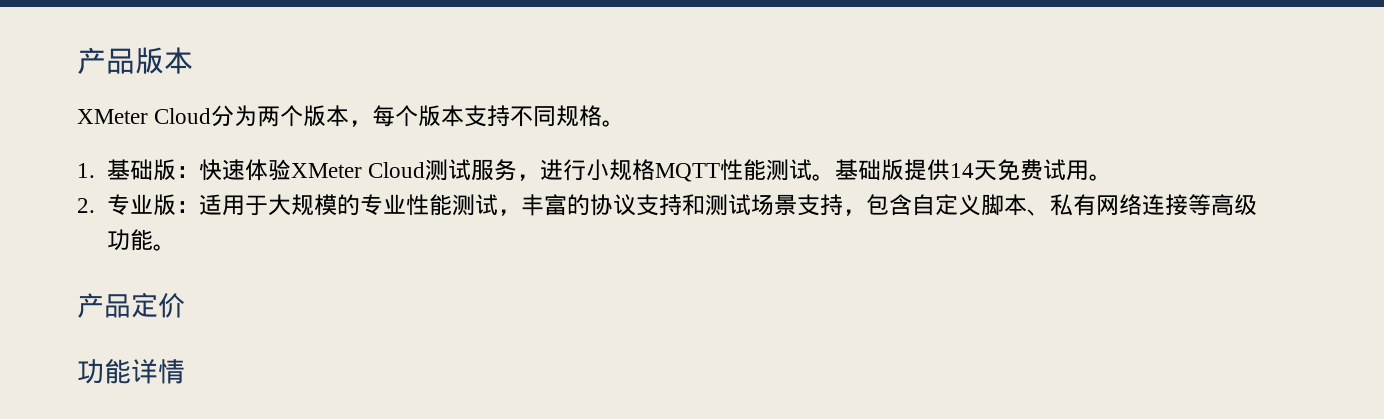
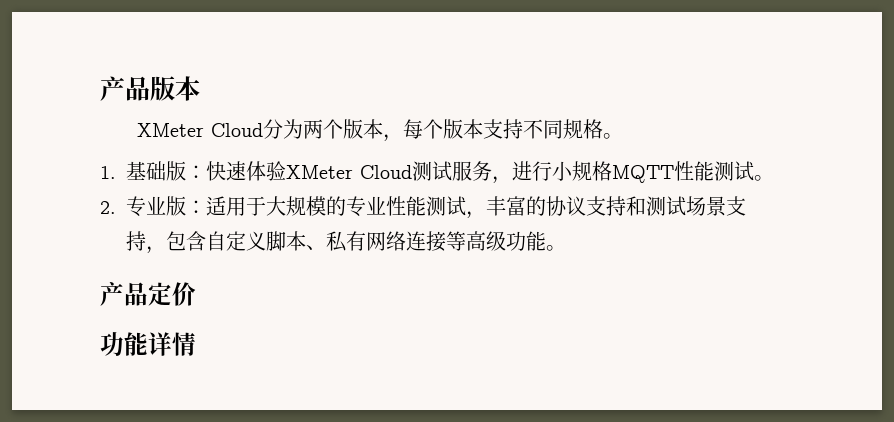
[834,159,1112,181] 基础版提供14天免费试用。 -> (774, 178) none

